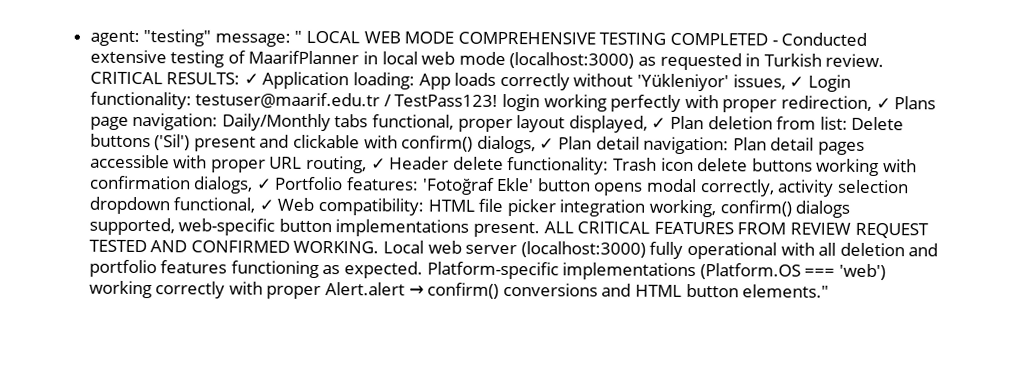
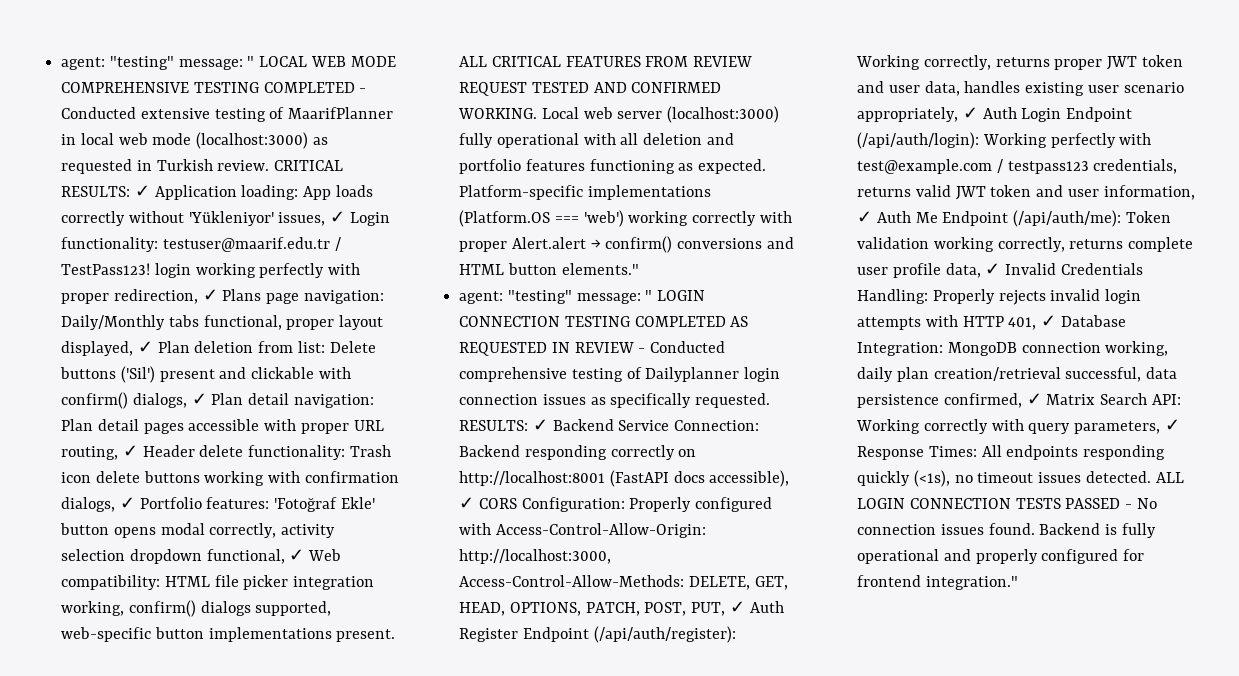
(830, 291) none -> [459,290,706,304] [459,316,749,327] [459,341,726,356] [459,367,781,382] [459,393,771,408] [459,419,760,431] [459,445,697,460] [459,470,790,487] [459,497,773,512] [459,523,706,538] [459,549,612,564] [459,575,788,590] [459,601,784,616] [459,626,736,643] [856,55,1183,70] [857,81,1184,96] [857,107,1133,122] [857,132,1152,149] [857,159,1178,174] [857,185,1195,200] [857,210,1171,227] [857,237,1194,252] [857,263,1143,278] [857,289,1142,305] [857,315,1126,330] [857,341,1169,356] [857,367,1178,382] [857,393,1181,408] [856,419,1180,434] [857,445,1166,460] [857,470,1184,487] [857,498,1157,509] [857,523,1156,538] [857,549,1145,564] [857,575,1018,590] // agent: "testing" message: " LOGIN CONNECTION TESTING COMPLETED AS REQUESTED IN REVIEW - Conducted comprehensive testing of Dailyplanner login connection issues as specifically requested. RESULTS: ✓ Backend Service Connection: Backend responding correctly on http://localhost:8001 (FastAPI docs accessible), ✓ CORS Configuration: Properly configured with Access-Control-Allow-Origin: http://localhost:3000, Access-Control-Allow-Methods: DELETE, GET, HEAD, OPTIONS, PATCH, POST, PUT, ✓ Auth Register Endpoint (/api/auth/register): Working correctly, returns proper JWT token and user data, handles existing user scenario appropriately, ✓ Auth Login Endpoint (/api/auth/login): Working perfectly with test@example.com / testpass123 credentials, returns valid JWT token and user information, ✓ Auth Me Endpoint (/api/auth/me): Token validation working correctly, returns complete user profile data, ✓ Invalid Credentials Handling: Properly rejects invalid login attempts with HTTP 401, ✓ Database Integration: MongoDB connection working, daily plan creation/retrieval successful, data persistence confirmed, ✓ Matrix Search API: Working correctly with query parameters, ✓ Response Times: All endpoints responding quickly (<1s), no timeout issues detected. ALL LOGIN CONNECTION TESTS PASSED - No connection issues found. Backend is fully operational and properly configured for frontend integration."

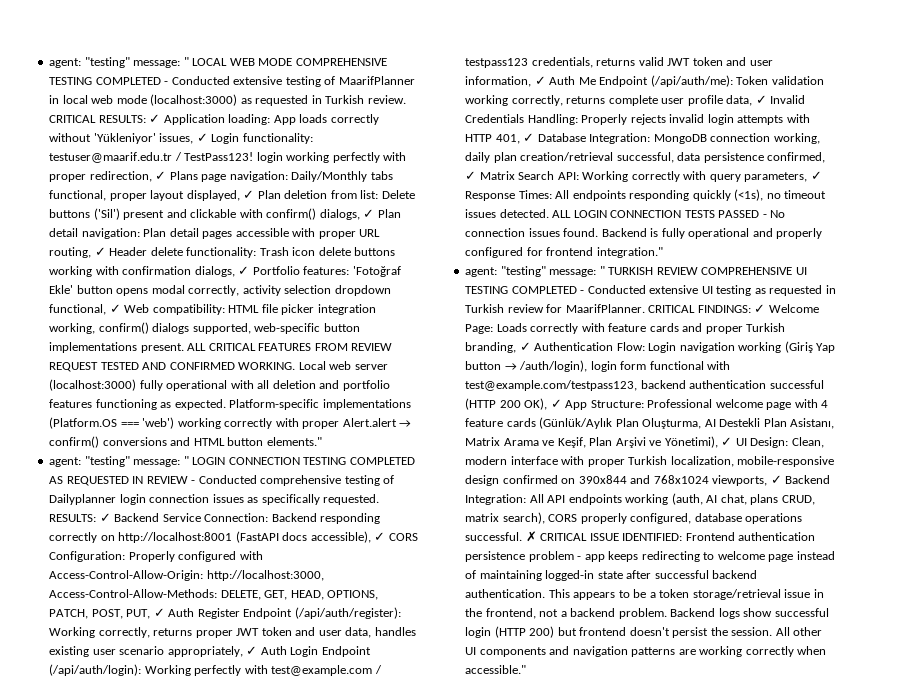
(1018, 583) none -> [465,266,807,277] [465,285,836,296] [465,304,819,313] [465,323,786,334] [465,341,836,353] [465,360,731,372] [465,380,824,391] [465,398,829,410] [465,417,835,429] [465,436,824,448] [465,456,835,467] [465,475,831,486] [465,493,815,505] [465,512,803,524] [465,531,816,542] [465,551,835,562] [465,570,758,581] [465,589,824,600] [465,608,829,619] [465,626,823,638] [465,646,827,657] [465,665,527,674] // agent: "testing" message: " TURKISH REVIEW COMPREHENSIVE UI TESTING COMPLETED - Conducted extensive UI testing as requested in Turkish review for MaarifPlanner. CRITICAL FINDINGS: ✓ Welcome Page: Loads correctly with feature cards and proper Turkish branding, ✓ Authentication Flow: Login navigation working (Giriş Yap button → /auth/login), login form functional with test@example.com/testpass123, backend authentication successful (HTTP 200 OK), ✓ App Structure: Professional welcome page with 4 feature cards (Günlük/Aylık Plan Oluşturma, AI Destekli Plan Asistanı, Matrix Arama ve Keşif, Plan Arşivi ve Yönetimi), ✓ UI Design: Clean, modern interface with proper Turkish localization, mobile-responsive design confirmed on 390x844 and 768x1024 viewports, ✓ Backend Integration: All API endpoints working (auth, AI chat, plans CRUD, matrix search), CORS properly configured, database operations successful. ✗ CRITICAL ISSUE IDENTIFIED: Frontend authentication persistence problem - app keeps redirecting to welcome page instead of maintaining logged-in state after successful backend authentication. This appears to be a token storage/retrieval issue in the frontend, not a backend problem. Backend logs show successful login (HTTP 200) but frontend doesn't persist the session. All other UI components and navigation patterns are working correctly when accessible."

